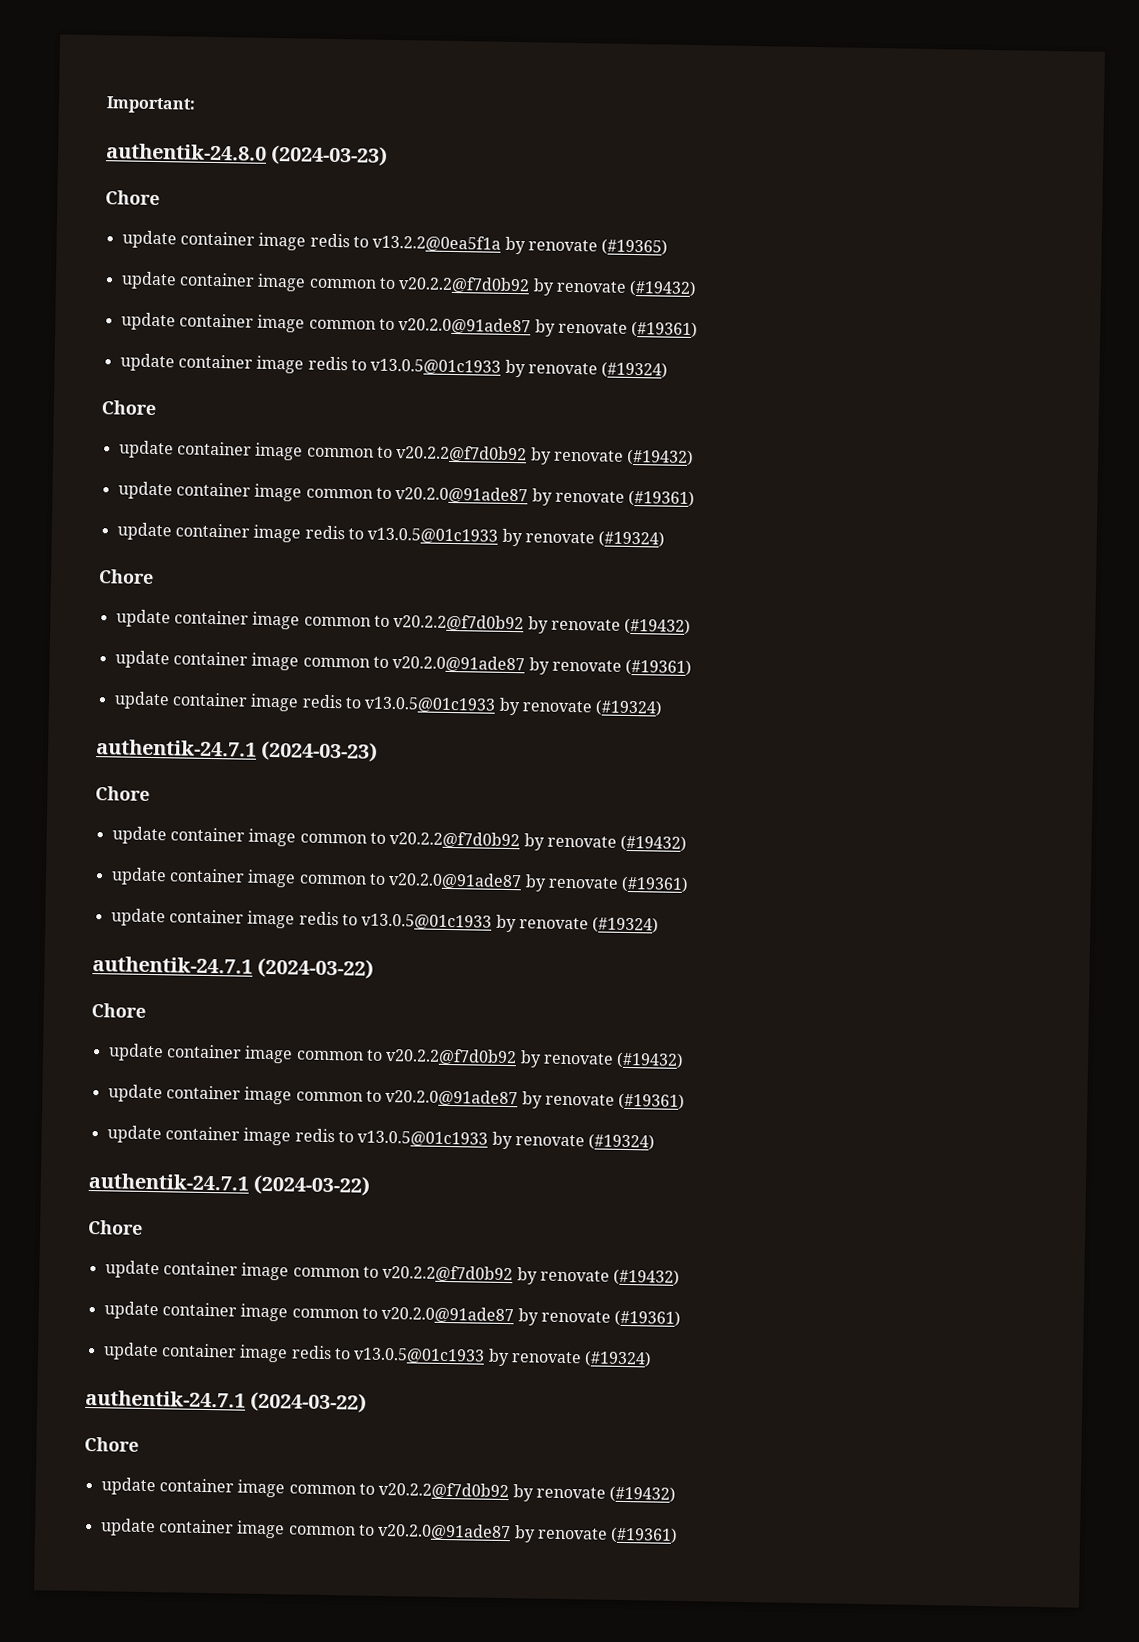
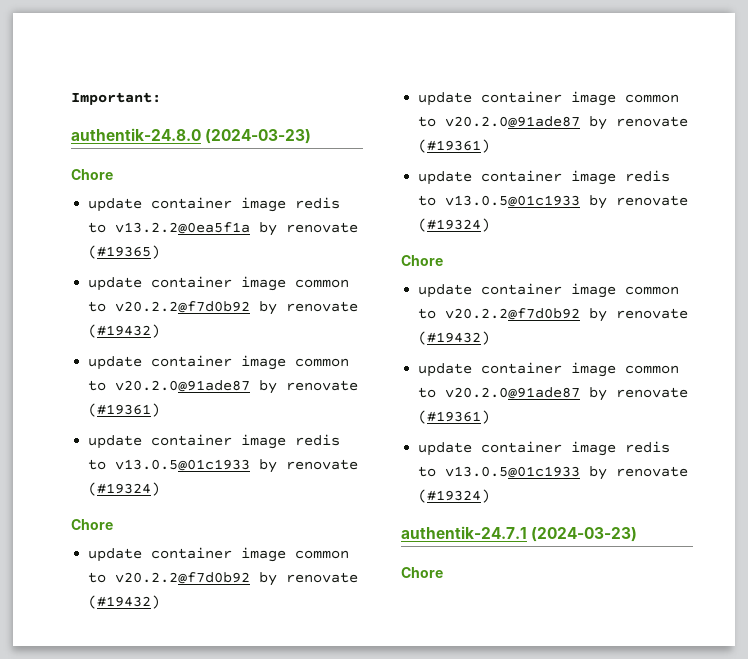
[111,826,688,852] [110,867,690,894] [110,908,660,934] [92,956,375,979] [91,1003,146,1018] [107,1043,685,1069] [107,1084,686,1110] [106,1125,656,1151] [88,1172,372,1196] [88,1219,143,1235] [104,1260,681,1286] [103,1301,682,1327] [102,1342,653,1368] [85,1389,368,1413] [84,1436,139,1452] [100,1477,677,1503] [99,1518,679,1544] // update container image common to v20.2.2@f7d0b92 by renovate (#19432) // update container image common to v20.2.0@91ade87 by renovate (#19361) // update container image redis to v13.0.5@01c1933 by renovate (#19324) // authentik-24.7.1 (2024-03-22) // Chore // update container image common to v20.2.2@f7d0b92 by renovate (#19432) // update container image common to v20.2.0@91ade87 by renovate (#19361) // update container image redis to v13.0.5@01c1933 by renovate (#19324) // authentik-24.7.1 (2024-03-22) // Chore // update container image common to v20.2.2@f7d0b92 by renovate (#19432) // update container image common to v20.2.0@91ade87 by renovate (#19361) // update container image redis to v13.0.5@01c1933 by renovate (#19324) // authentik-24.7.1 (2024-03-22) // Chore // update container image common to v20.2.2@f7d0b92 by renovate (#19432) // update container image common to v20.2.0@91ade87 by renovate (#19361) -> (443, 572) none

